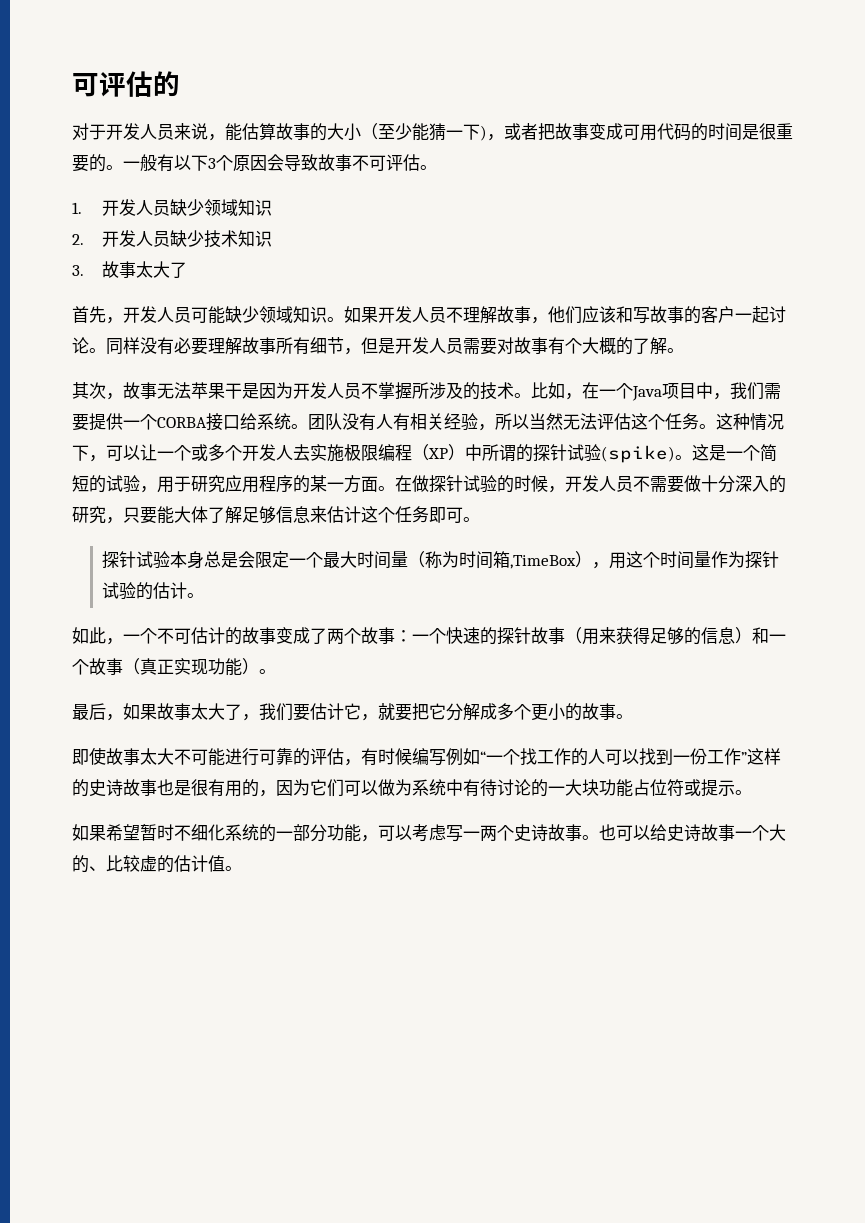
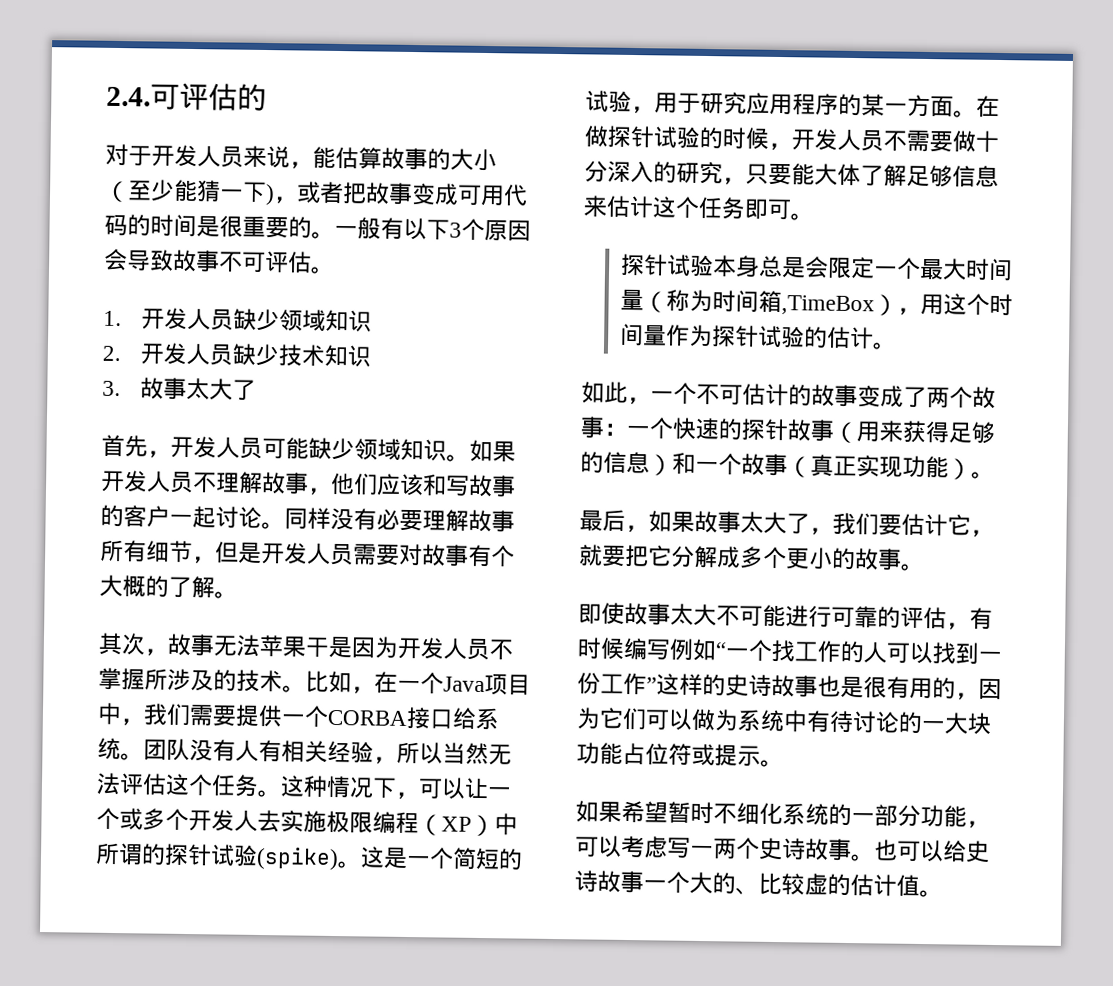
(72, 85) none -> [106,86,151,107] 2.4.

